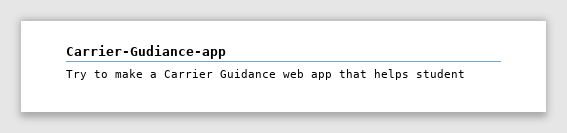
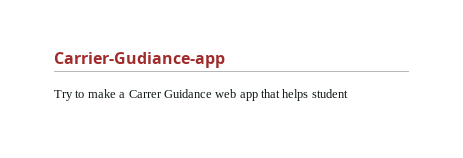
[164,69,213,78] Carrier -> [128,90,162,98] Carrer

